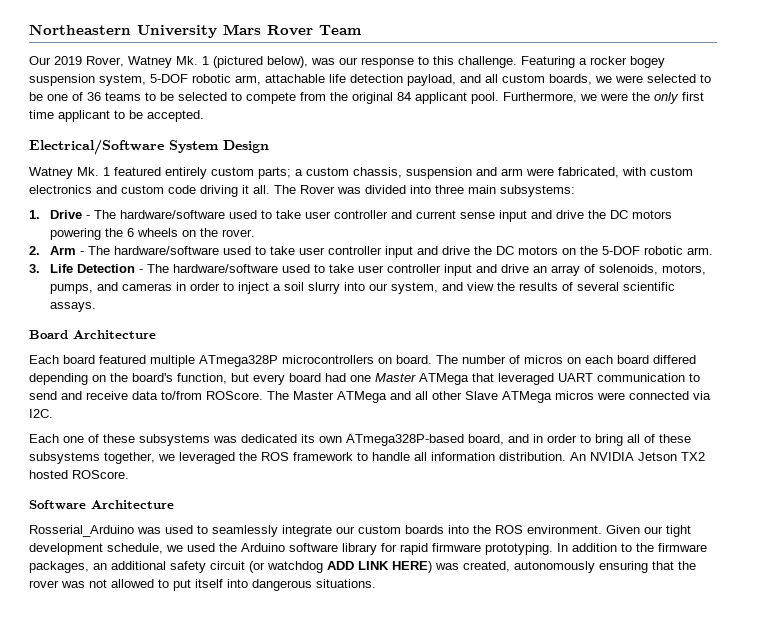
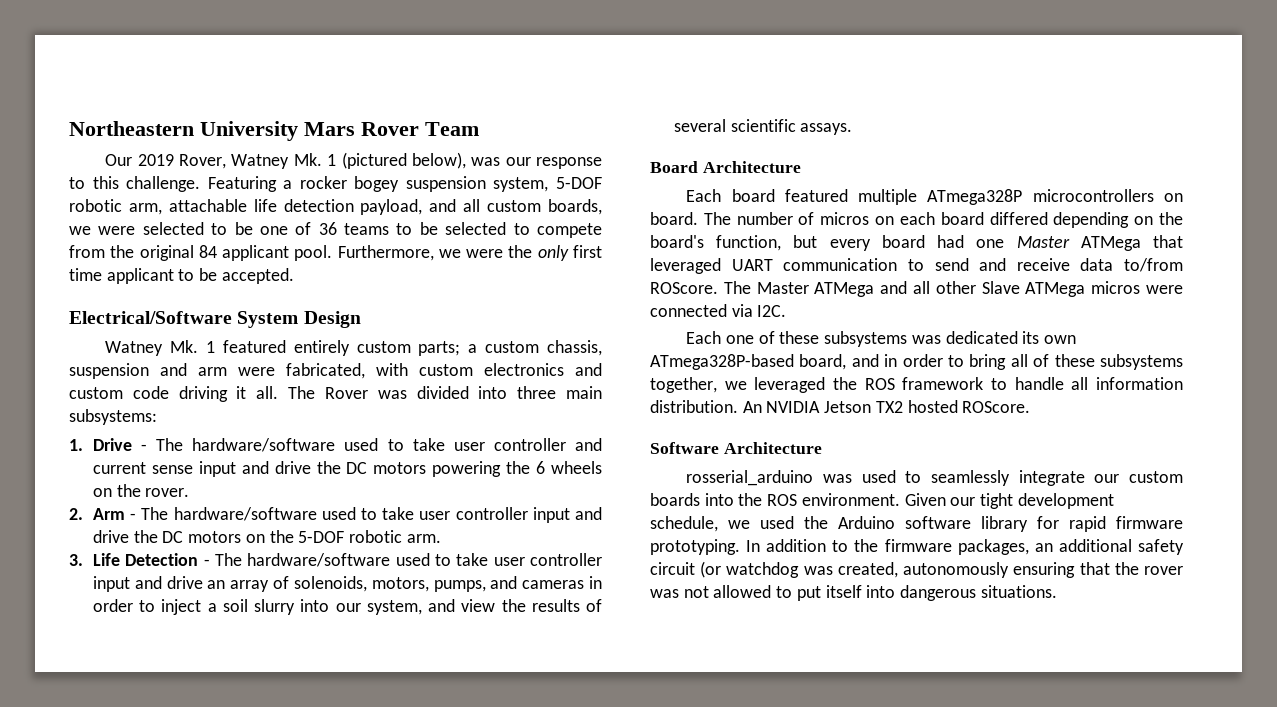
[29,525,134,537] Rosserial_Arduino -> [686,470,814,486] rosserial_arduino
[327,561,432,573] ADD LINK HERE) -> (800, 570) none

